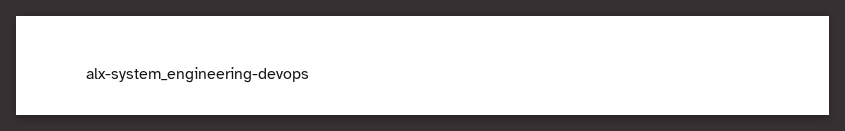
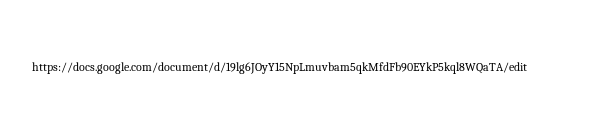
[86,67,309,83] alx-system_engineering-devops -> [32,62,527,74] https://docs.google.com/document/d/19lg6JOyY15NpLmuvbam5qkMfdFb90EYkP5kql8WQaTA/edit

